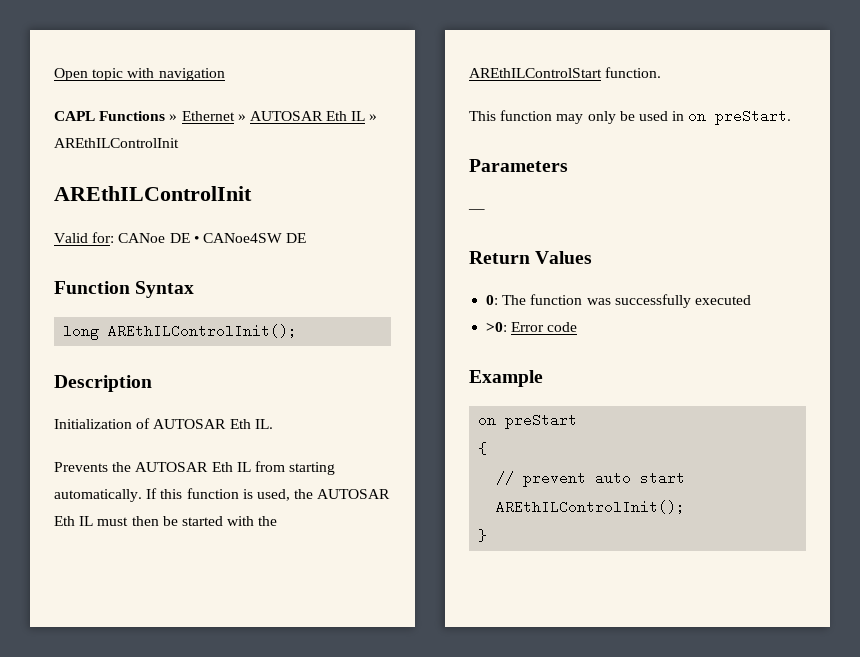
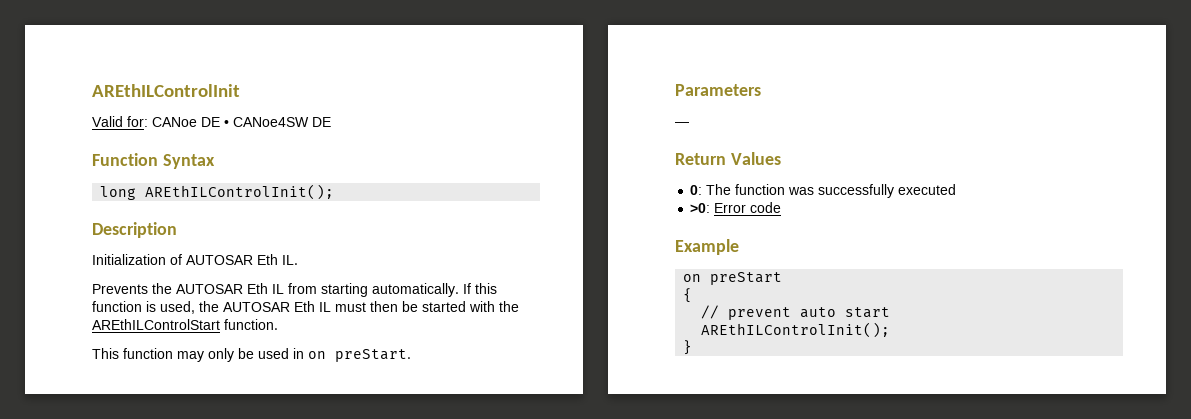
[54,68,225,81] [54,111,378,121] [54,138,179,148] Open topic with navigation // CAPL Functions » Ethernet » AUTOSAR Eth IL » AREthILControlInit // -> (92, 90) none

